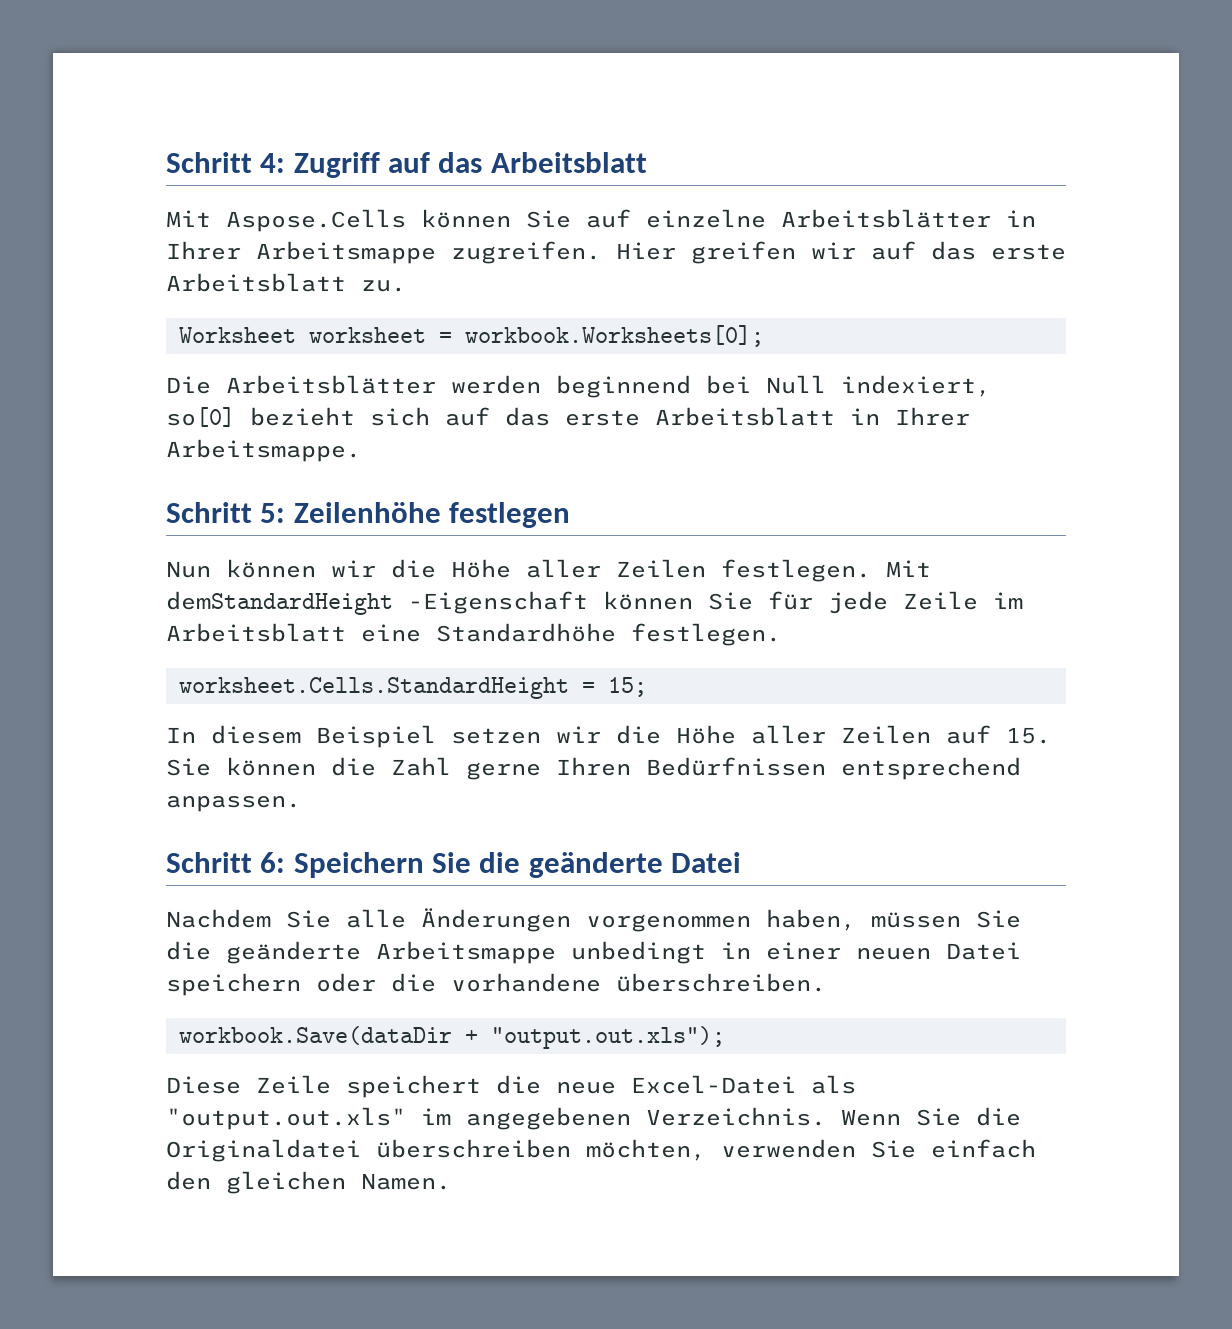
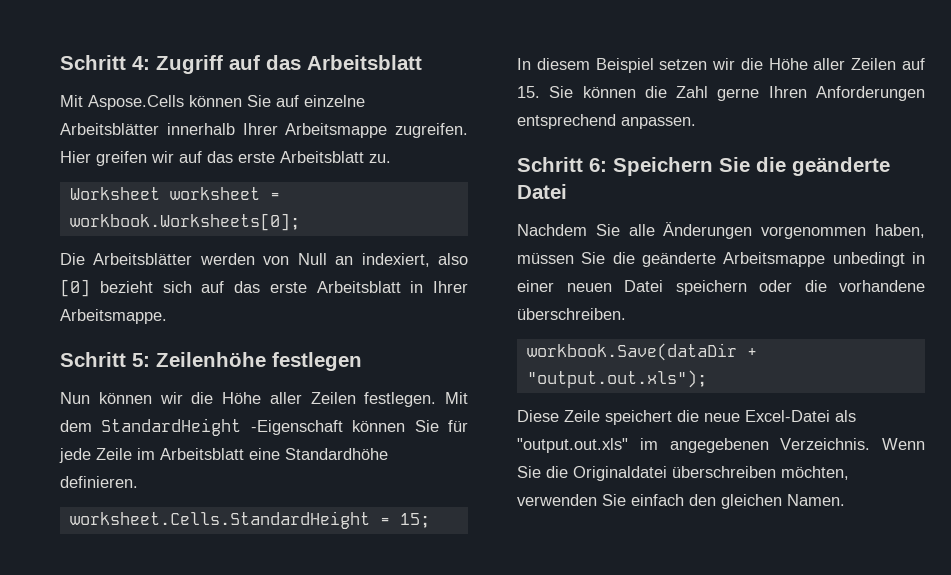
[1006,210,1036,227] in -> [166,123,235,135] innerhalb
[556,375,991,398] [166,407,235,427] beginnend bei Null indexiert, so[0] -> [263,253,468,267] [60,279,90,297] von Null an indexiert, also [0]
[166,591,393,615] demStandardHeight -> [60,418,242,436] dem StandardHeight
[631,623,781,646] festlegen. -> [60,476,138,488] definieren.
[646,757,826,776] Bedürfnissen -> [816,86,925,101] Anforderungen

